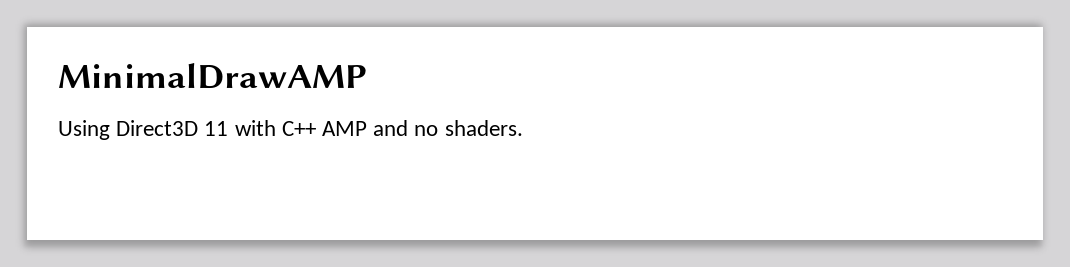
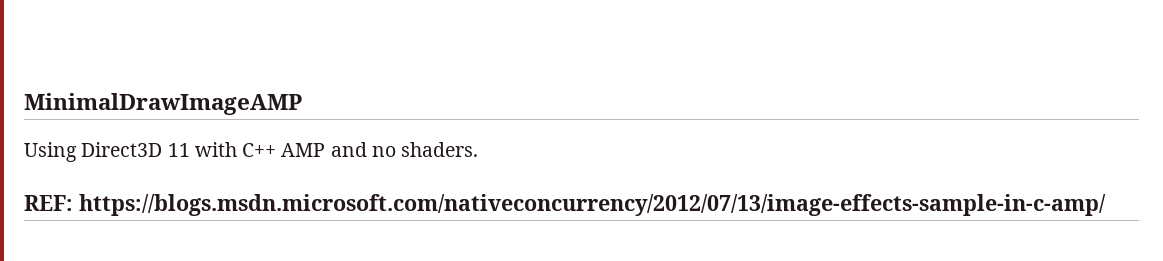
[58,63,367,89] MinimalDrawAMP -> [24,93,302,115] MinimalDrawImageAMP
(523, 128) none -> [24,194,1106,216] // REF: https://blogs.msdn.microsoft.com/nativeconcurrency/2012/07/13/image-effects-sample-in-c-amp/

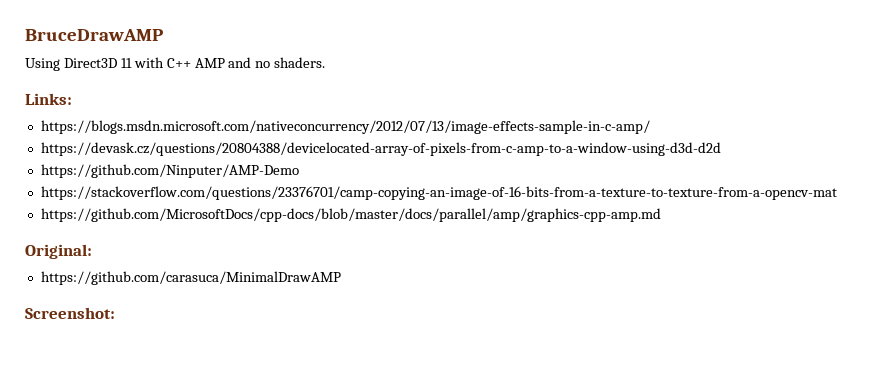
[24,93,302,115] MinimalDrawImageAMP -> [25,29,163,41] BruceDrawAMP
[24,195,73,211] REF: -> [25,93,72,105] Links: //
(1106, 205) none -> [40,142,721,156] [40,164,299,178] [40,186,837,200] [40,208,661,222] [25,244,92,259] [40,271,341,285] [25,307,115,319] // https://devask.cz/questions/20804388/devicelocated-array-of-pixels-from-c-amp-to-a-window-using-d3d-d2d // https://github.com/Ninputer/AMP-Demo // https://stackoverflow.com/questions/23376701/camp-copying-an-image-of-16-bits-from-a-texture-to-texture-from-a-opencv-mat // https://github.com/MicrosoftDocs/cpp-docs/blob/master/docs/parallel/amp/graphics-cpp-amp.md // Original: // https://github.com/carasuca/MinimalDrawAMP // Screenshot:

